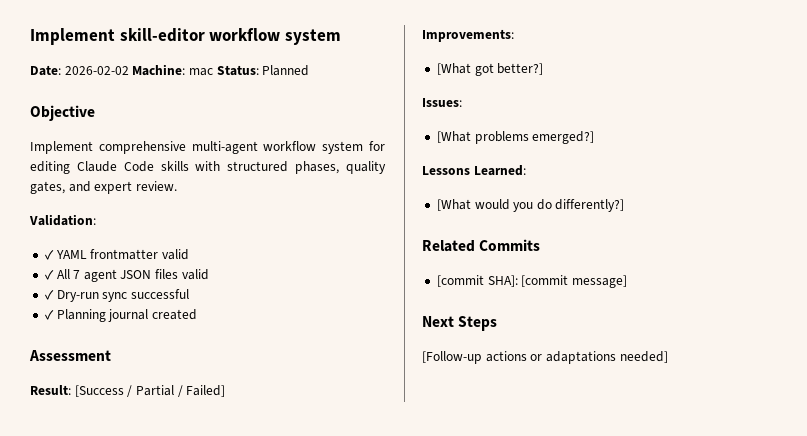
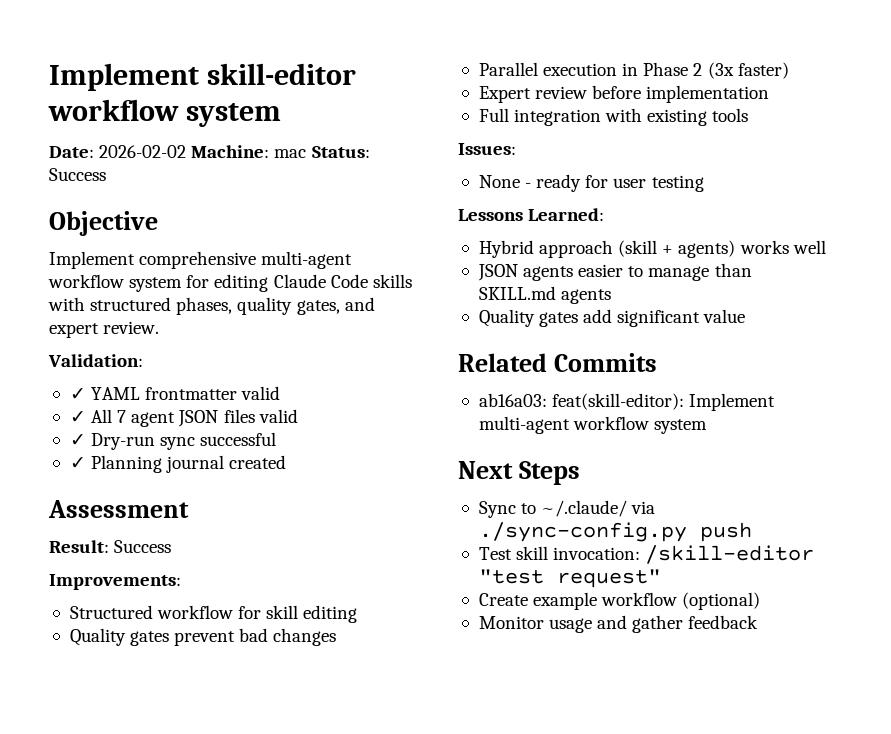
[262,65,310,76] Planned -> [49,168,106,181] Success
[74,385,226,397] [422,29,514,42] [436,63,544,76] [422,98,462,107] [436,131,595,144] [422,165,526,176] [436,199,625,212] [422,239,541,252] [436,275,627,288] [422,316,498,331] [422,351,668,364] [Success / Partial / Failed] // Improvements: // [What got better?] // Issues: // [What problems emerged?] // Lessons Learned: // [What would you do differently?] // Related Commits // [commit SHA]: [commit message] // Next Steps // [Follow-up actions or adaptations needed] -> [114,540,172,553] [49,574,181,590] [69,605,358,623] [69,628,337,646] [478,62,789,79] [478,85,770,103] [478,108,749,126] [458,143,516,155] [478,174,704,192] [458,208,605,221] [478,240,826,258] [477,263,752,281] [478,286,612,304] [478,309,746,327] [458,353,657,372] [478,393,776,411] [478,416,708,434] [458,461,580,485] [478,500,656,518] [478,522,752,542] [478,545,815,564] [478,569,661,588] [478,592,761,610] [478,615,759,633] Success // Improvements: // Structured workflow for skill editing // Quality gates prevent bad changes // Parallel execution in Phase 2 (3x faster) // Expert review before implementation // Full integration with existing tools // Issues: // None - ready for user testing // Lessons Learned: // Hybrid approach (skill + agents) works well // JSON agents easier to manage than SKILL.md agents // Quality gates add significant value // Related Commits // ab16a03: feat(skill-editor): Implement multi-agent workflow system // Next Steps // Sync to ~/.claude/ via ./sync-config.py push // Test skill invocation: /skill-editor "test request" // Create example workflow (optional) // Monitor usage and gather feedback

